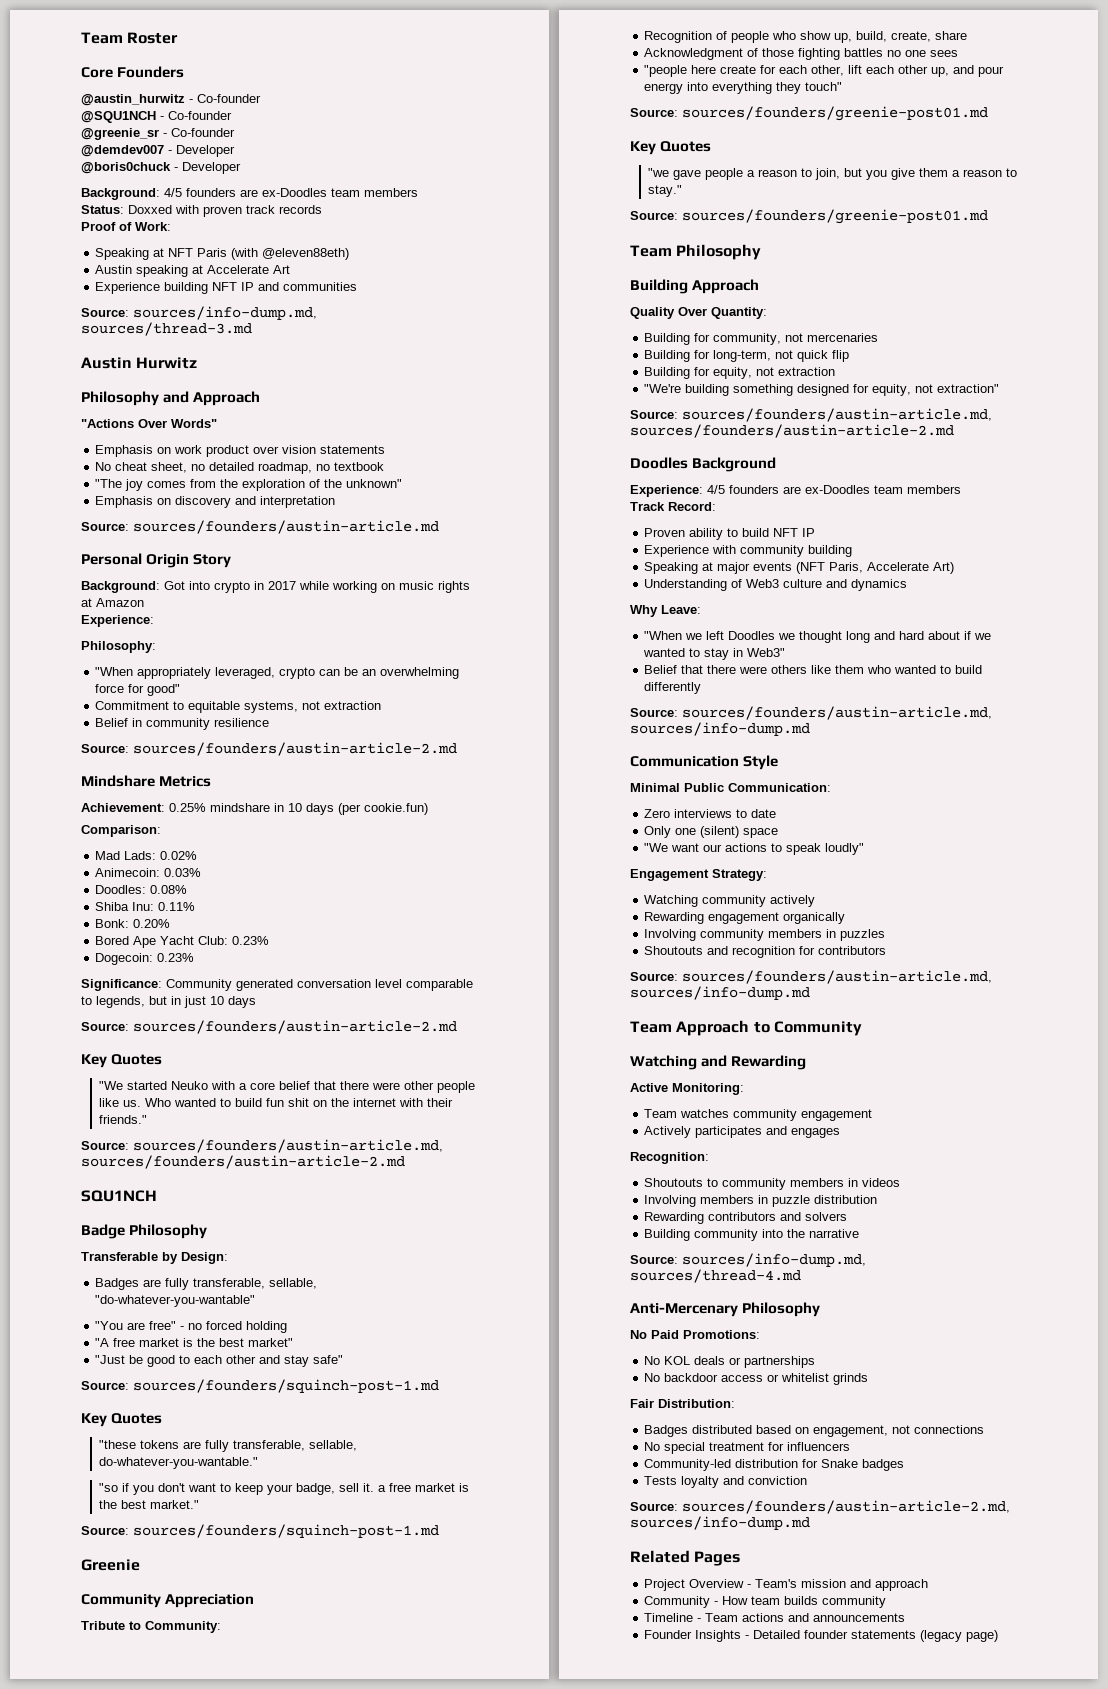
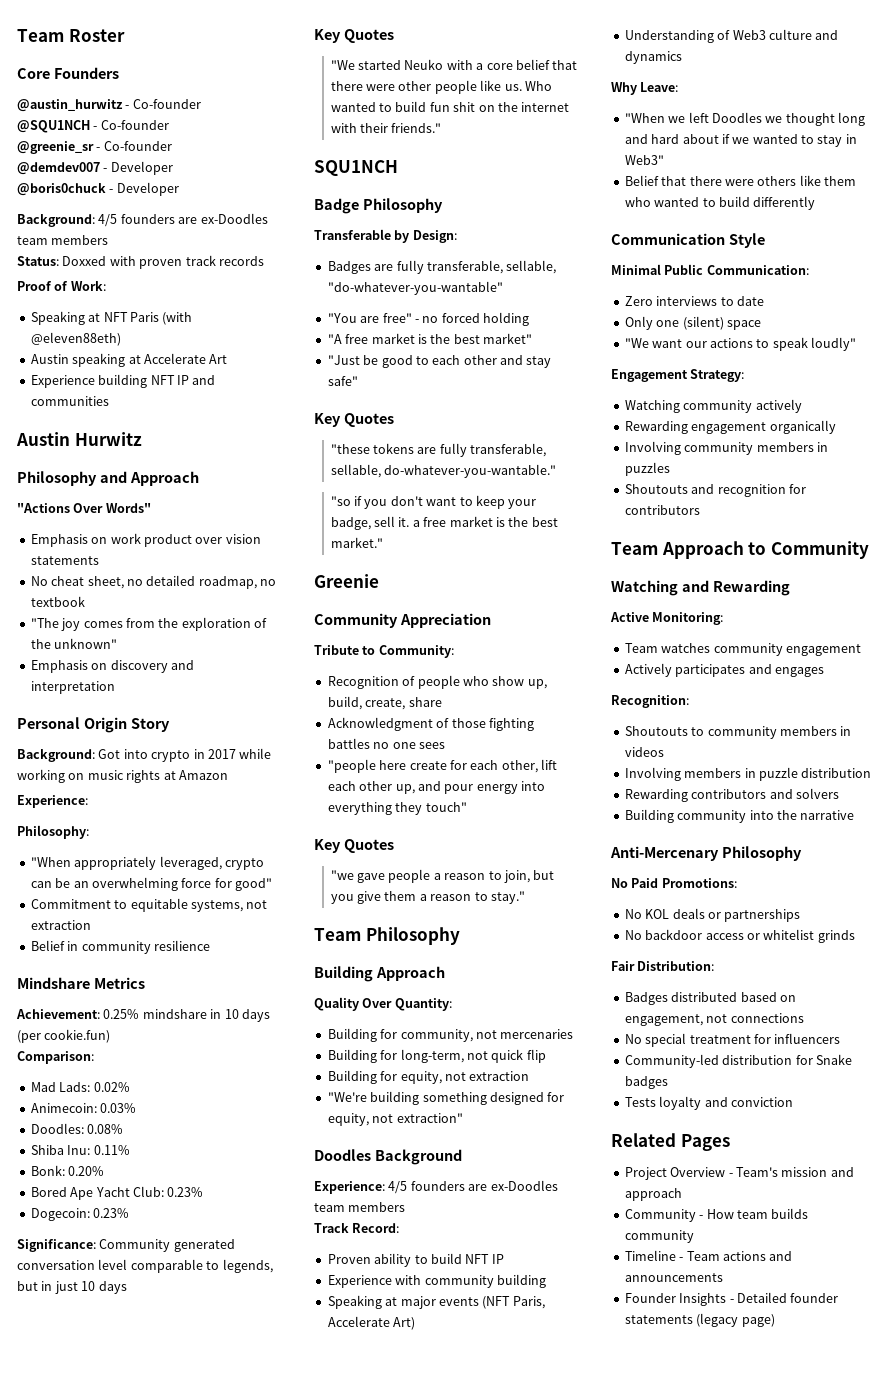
[81,306,317,320] [81,322,252,336] // Source: sources/info-dump.md, sources/thread-3.md -> (109, 401) none
[81,520,439,534] // Source: sources/founders/austin-article.md -> (115, 687) none
[81,742,457,756] // Source: sources/founders/austin-article-2.md -> (210, 945) none
[81,1020,457,1034] // Source: sources/founders/austin-article-2.md -> (127, 1287) none
[81,1139,443,1153] [81,1155,405,1169] // Source: sources/founders/austin-article.md, sources/founders/austin-article-2.md -> (442, 128) none
[81,1379,439,1393] // Source: sources/founders/squinch-post-1.md -> (358, 381) none
[81,1524,439,1538] // Source: sources/founders/squinch-post-1.md -> (383, 542) none
[630,106,988,121] // Source: sources/founders/greenie-post01.md -> (467, 807) none
[630,209,988,224] // Source: sources/founders/greenie-post01.md -> (525, 897) none
[630,408,992,422] [630,424,954,438] // Source: sources/founders/austin-article.md, sources/founders/austin-article-2.md -> (463, 1118) none
[630,706,992,720] [630,722,810,736] // Source: sources/founders/austin-article.md, sources/info-dump.md -> (816, 203) none
[630,970,992,984] [630,986,810,1000] // Source: sources/founders/austin-article.md, sources/info-dump.md -> (700, 510) none
[630,1253,866,1267] [630,1269,801,1283] // Source: sources/info-dump.md, sources/thread-4.md -> (855, 815) none
[630,1500,1010,1514] [630,1516,810,1530] // Source: sources/founders/austin-article-2.md, sources/info-dump.md -> (793, 1102) none

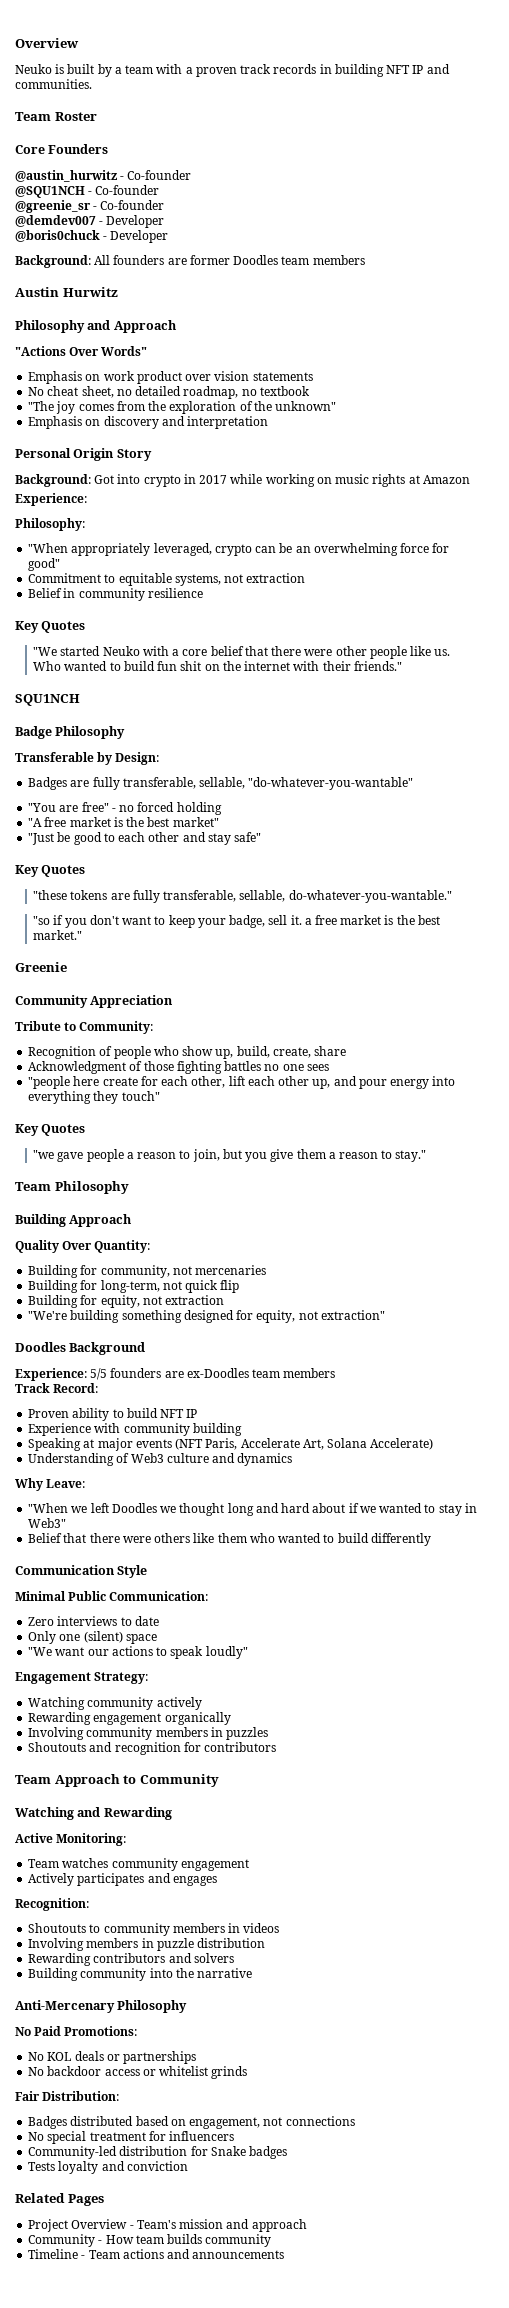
(17, 35) none -> [15,38,79,48] [15,64,450,77] [15,79,92,89] Overview // Neuko is built by a team with a proven track records in building NFT IP and communities. //
[98,213,268,227] [17,235,109,245] [17,255,264,269] [17,281,106,291] [30,311,193,325] [30,332,121,346] [30,353,228,367] [30,374,216,388] [30,396,109,406] 4/5 founders are ex-Doodles team members // Status: Doxxed with proven track records // Proof of Work: // Speaking at NFT Paris (with @eleven88eth) // Austin speaking at Accelerate Art // Experience building NFT IP and communities -> [94,255,365,265] All founders are former Doodles team members
[17,977,145,989] [16,1009,270,1022] [17,1029,111,1043] [17,1051,94,1064] [30,1082,130,1092] [30,1103,137,1113] [30,1123,124,1134] [30,1145,130,1155] [30,1165,105,1176] [30,1186,204,1200] [30,1208,130,1221] [17,1239,235,1252] [17,1259,273,1273] [17,1281,127,1294] // Mindshare Metrics // Achievement: 0.25% mindshare in 10 days (per cookie.fun) // Comparison: // Mad Lads: 0.02% // Animecoin: 0.03% // Doodles: 0.08% // Shiba Inu: 0.11% // Bonk: 0.20% // Bored Ape Yacht Club: 0.23% // Dogecoin: 0.23% // Significance: Community generated conversation level comparable to legends, but in just 10 days -> (203, 593) none
[388,1181,408,1194] 4/5 -> [90,1368,108,1380] 5/5
[393,1317,416,1330] Art) -> [302,1438,434,1450] Art, Solana Accelerate)
[624,1292,839,1306] [624,1313,775,1327] // Founder Insights - Detailed founder statements (legacy page) -> (285, 2254) none

